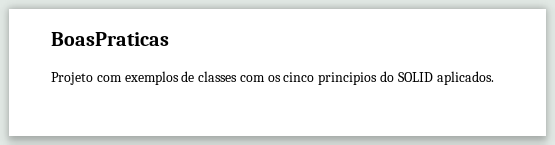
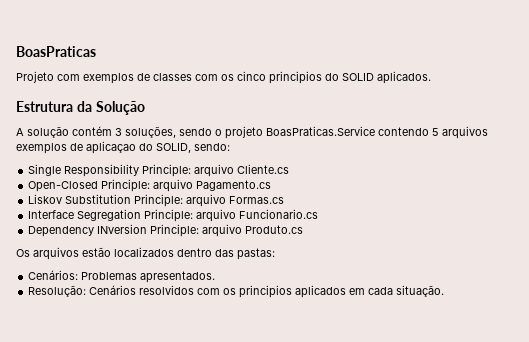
(494, 78) none -> [16,101,145,115] [16,126,488,139] [16,141,230,154] [28,164,290,177] [28,179,272,192] [28,194,285,207] [28,209,319,222] [28,224,304,237] [16,247,275,260] [28,270,216,283] [28,285,445,298] // Estrutura da Solução // A solução contém 3 soluções, sendo o projeto BoasPraticas.Service contendo 5 arquivos exemplos de aplicaçao do SOLID, sendo: // Single Responsibility Principle: arquivo Cliente.cs // Open-Closed Principle: arquivo Pagamento.cs // Liskov Substitution Principle: arquivo Formas.cs // Interface Segregation Principle: arquivo Funcionario.cs // Dependency INversion Principle: arquivo Produto.cs // Os arquivos estão localizados dentro das pastas: // Cenários: Problemas apresentados. // Resolução: Cenários resolvidos com os principios aplicados em cada situação.

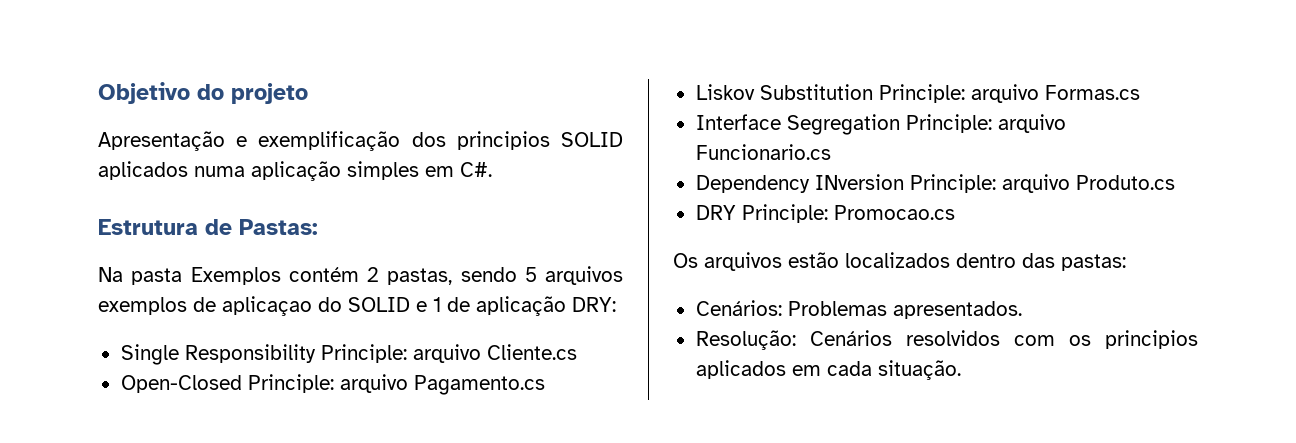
[16,46,96,57] [16,71,431,84] [16,101,145,115] [16,126,429,139] BoasPraticas // Projeto com exemplos de classes com os cinco principios do SOLID aplicados. // Estrutura da Solução // A solução contém 3 soluções, sendo o projeto BoasPraticas.Service contendo -> [98,82,308,104] [98,131,623,151] [98,161,492,181] [98,219,318,235] [98,267,517,285] Objetivo do projeto // Apresentação e exemplificação dos principios SOLID aplicados numa aplicação simples em C#. // Estrutura de Pastas: // Na pasta Exemplos contém 2 pastas, sendo
[156,143,230,153] SOLID, sendo: -> [348,296,616,316] SOLID e 1 de aplicação DRY:
(304, 229) none -> [695,204,955,223] // DRY Principle: Promocao.cs

